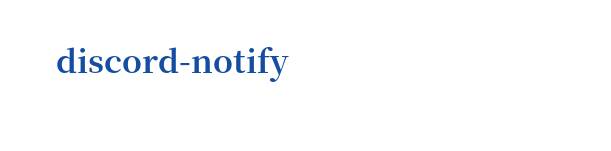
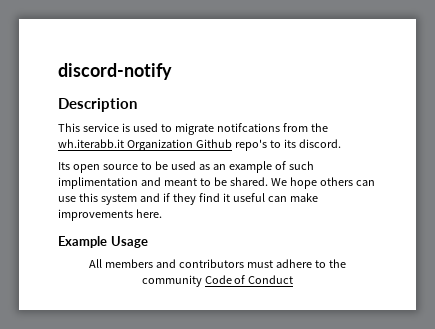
(289, 64) none -> [58,98,137,112] [58,123,328,135] [58,139,341,151] [58,161,314,173] [58,177,375,189] [58,193,318,205] [58,209,162,221] [58,236,148,248] [89,259,346,268] [141,275,294,287] // Description // This service is used to migrate notifcations from the wh.iterabb.it Organization Github repo's to its discord. // Its open source to be used as an example of such implimentation and meant to be shared. We hope others can use this system and if they find it useful can make improvements here. // Example Usage // All members and contributors must adhere to the community Code of Conduct

